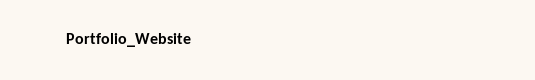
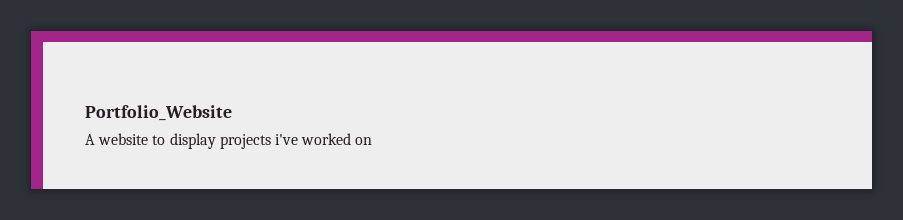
(191, 40) none -> [85,133,373,149] // A website to display projects i've worked on

